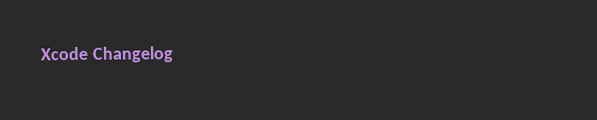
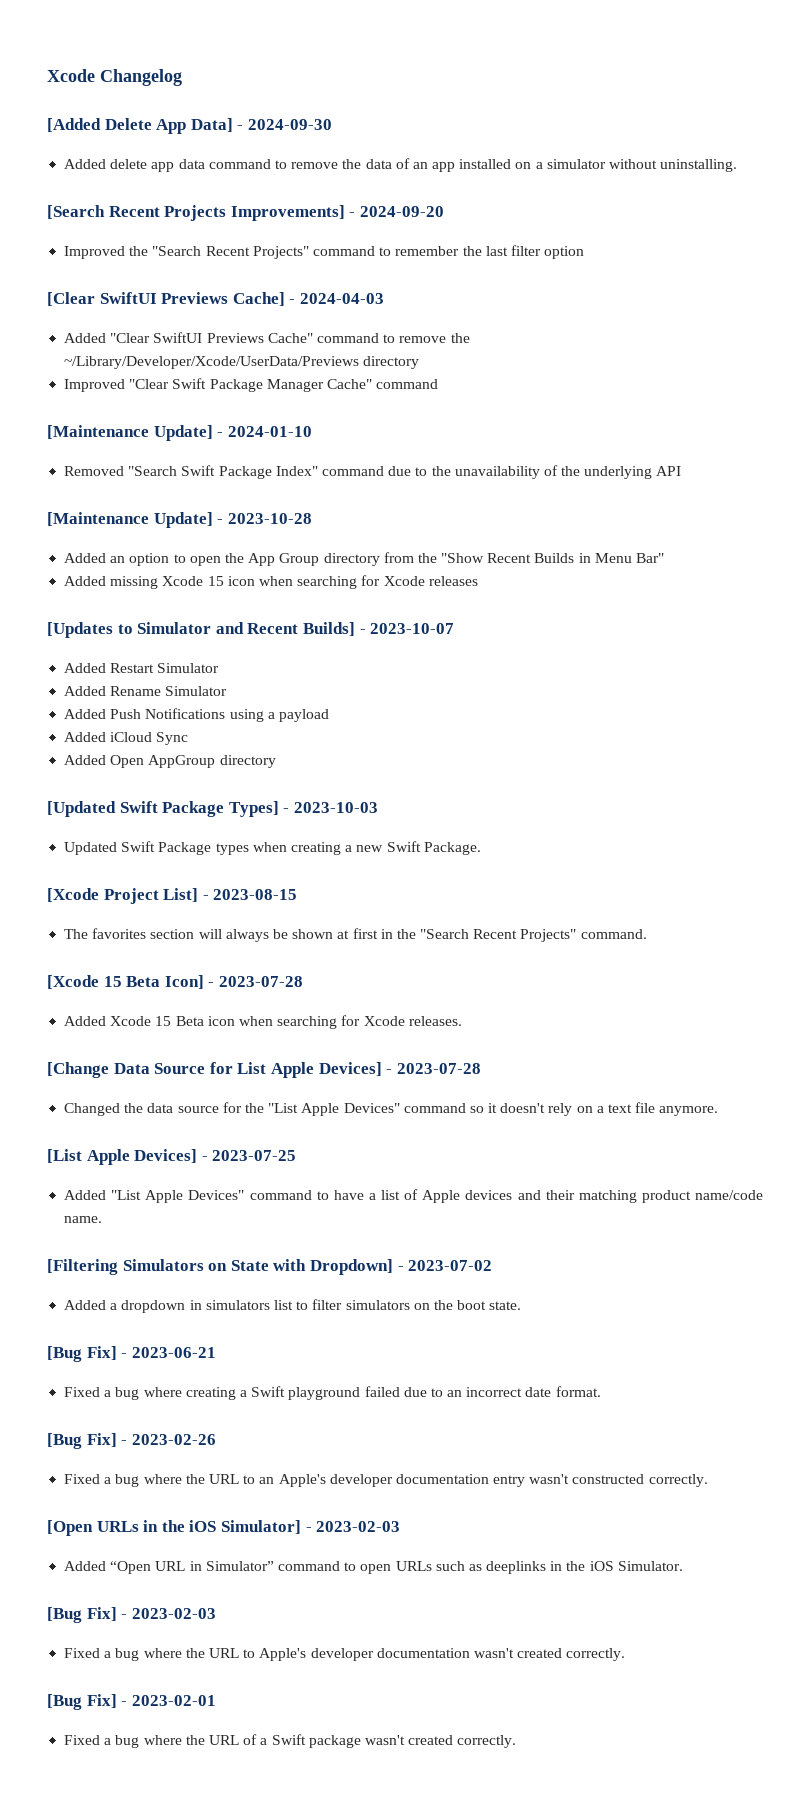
(174, 54) none -> [47,118,332,134] [64,158,738,172] [47,205,444,221] [64,245,585,259] [47,292,384,306] [64,332,470,343] [64,356,420,369] [64,378,439,392] [47,425,312,441] [64,465,682,479] [47,512,312,528] [64,552,665,566] [64,575,478,589] [47,622,455,638] [64,663,220,673] [64,686,228,696] [64,708,329,722] [64,732,189,745] [64,755,276,768] [47,801,378,817] [64,841,481,855] [47,888,298,904] [64,928,647,942] [47,975,303,989] [64,1015,462,1029] [47,1062,481,1078] [64,1102,719,1116] [47,1149,297,1165] [64,1189,763,1203] [64,1216,103,1223] [47,1259,493,1275] [64,1299,522,1313] [47,1346,216,1362] [64,1386,601,1400] [47,1433,216,1449] [64,1474,708,1487] [47,1520,401,1536] [64,1561,683,1574] [47,1607,216,1623] [64,1648,626,1661] [47,1694,216,1710] [64,1734,517,1748] // [Added Delete App Data] - 2024-09-30 // Added delete app data command to remove the data of an app installed on a simulator without uninstalling. // [Search Recent Projects Improvements] - 2024-09-20 // Improved the "Search Recent Projects" command to remember the last filter option // [Clear SwiftUI Previews Cache] - 2024-04-03 // Added "Clear SwiftUI Previews Cache" command to remove the ~/Library/Developer/Xcode/UserData/Previews directory // Improved "Clear Swift Package Manager Cache" command // [Maintenance Update] - 2024-01-10 // Removed "Search Swift Package Index" command due to the unavailability of the underlying API // [Maintenance Update] - 2023-10-28 // Added an option to open the App Group directory from the "Show Recent Builds in Menu Bar" // Added missing Xcode 15 icon when searching for Xcode releases // [Updates to Simulator and Recent Builds] - 2023-10-07 // Added Restart Simulator // Added Rename Simulator // Added Push Notifications using a payload // Added iCloud Sync // Added Open AppGroup directory // [Updated Swift Package Types] - 2023-10-03 // Updated Swift Package types when creating a new Swift Package. // [Xcode Project List] - 2023-08-15 // The favorites section will always be shown at first in the "Search Recent Projects" command. // [Xcode 15 Beta Icon] - 2023-07-28 // Added Xcode 15 Beta icon when searching for Xcode releases. // [Change Data Source for List Apple Devices] - 2023-07-28 // Changed the data source for the "List Apple Devices" command so it doesn't rely on a text file anymore. // [List Apple Devices] - 2023-07-25 // Added "List Apple Devices" command to have a list of Apple devices and their matching product name/code name. // [Filtering Simulators on State with Dropdown] - 2023-07-02 // Added a dropdown in simulators list to filter simulators on the boot state. // [Bug Fix] - 2023-06-21 // Fixed a bug where creating a Swift playground failed due to an incorrect date format. // [Bug Fix] - 2023-02-26 // Fixed a bug where the URL to an Apple's developer documentation entry wasn't constructed correctly. // [Open URLs in the iOS Simulator] - 2023-02-03 // Added “Open URL in Simulator” command to open URLs such as deeplinks in the iOS Simulator. // [Bug Fix] - 2023-02-03 // Fixed a bug where the URL to Apple's developer documentation wasn't created correctly. // [Bug Fix] - 2023-02-01 // Fixed a bug where the URL of a Swift package wasn't created correctly.

